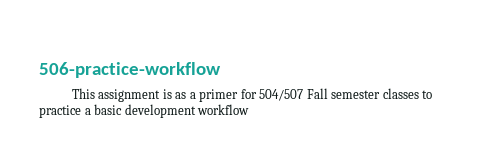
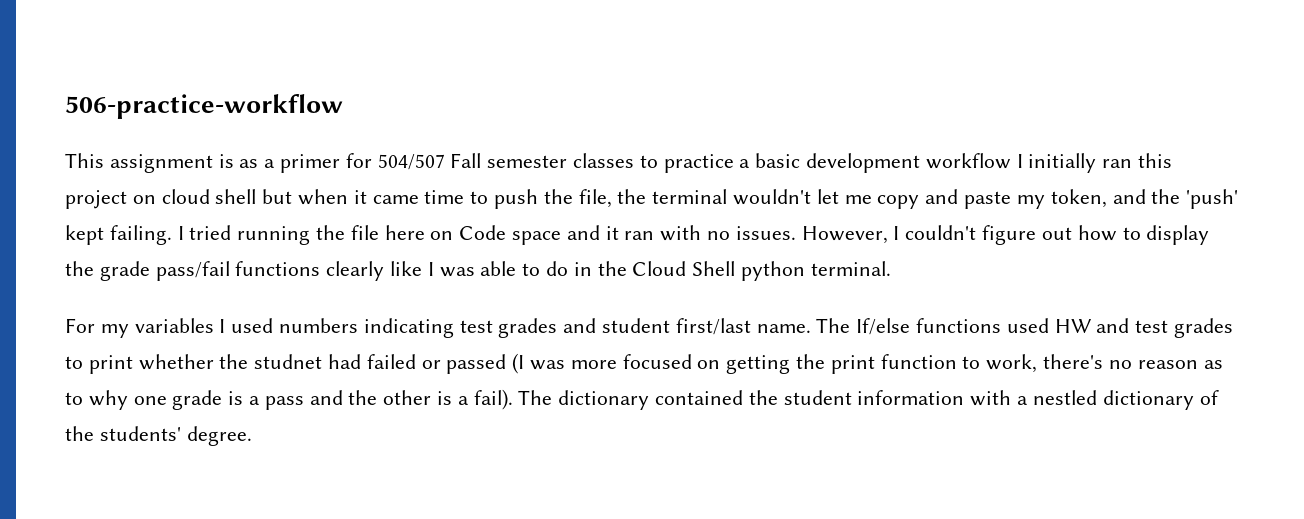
(250, 109) none -> [1016,153,1173,173] [65,189,1239,209] [65,225,1210,245] [65,261,891,281] [65,318,1234,338] [65,353,1223,374] [65,389,1219,410] [65,426,252,446] I initially ran this project on cloud shell but when it came time to push the file, the terminal wouldn't let me copy and paste my token, and the 'push' kept failing. I tried running the file here on Code space and it ran with no issues. However, I couldn't figure out how to display the grade pass/fail functions clearly like I was able to do in the Cloud Shell python terminal. // For my variables I used numbers indicating test grades and student first/last name. The If/else functions used HW and test grades to print whether the studnet had failed or passed (I was more focused on getting the print function to work, there's no reason as to why one grade is a pass and the other is a fail). The dictionary contained the student information with a nestled dictionary of the students' degree.

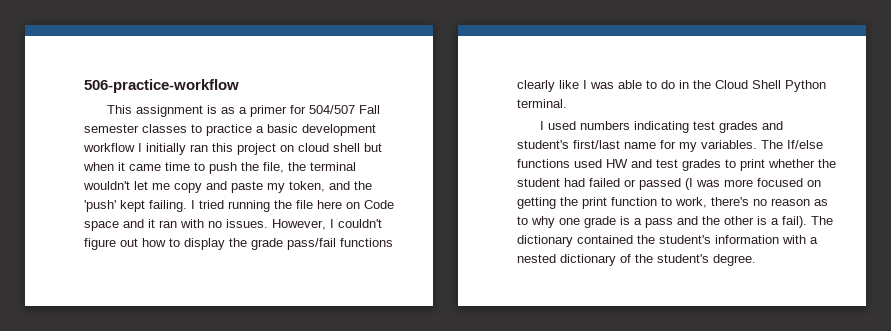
[741,261,806,281] python -> [785,80,826,92] Python
[65,318,214,338] For my variables -> (567, 103) none
[602,318,811,335] student first/last name. -> [517,140,757,152] student's first/last name for my variables.
[254,354,323,369] studnet -> [517,178,560,187] student
[783,390,852,405] student -> [659,235,711,244] student's
[1032,390,1097,405] nestled -> [517,254,556,263] nested
[99,426,181,441] students' -> [657,254,709,263] student's

